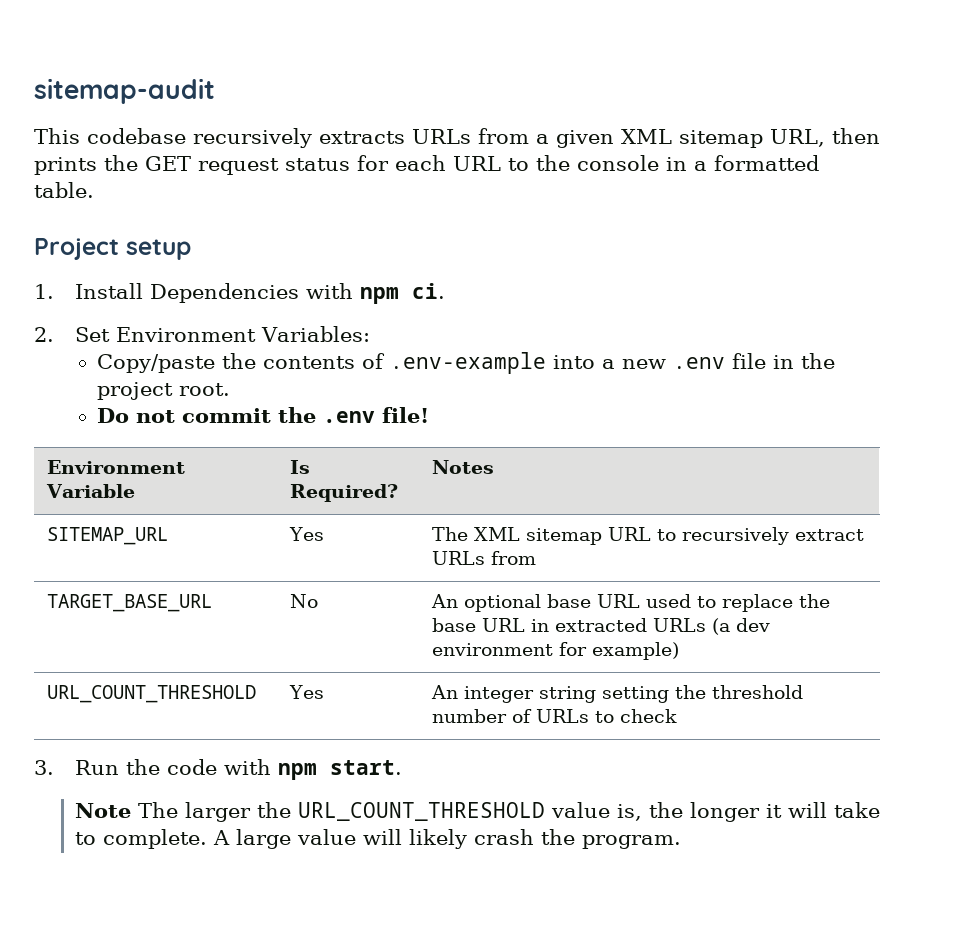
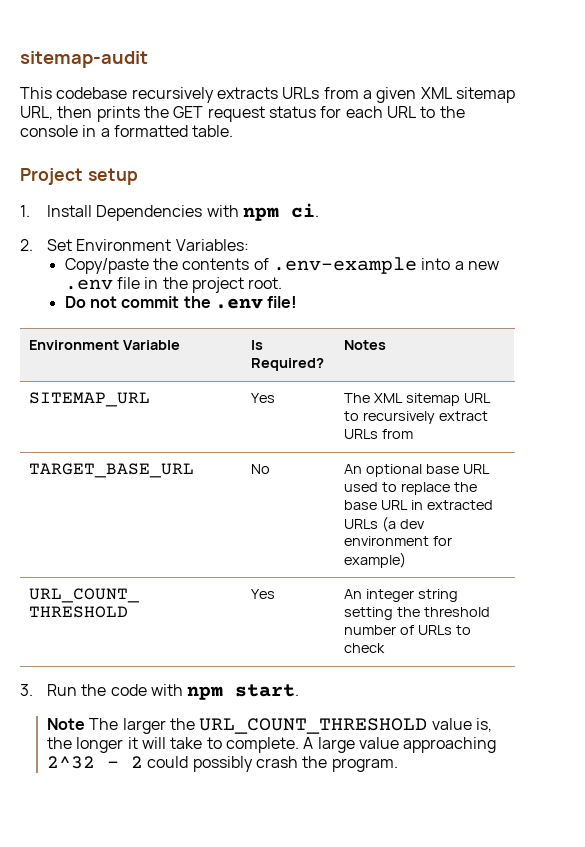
[362,829,467,849] will likely -> [403,737,497,753] [46,756,253,772] approaching 2^32 - 2 could possibly

